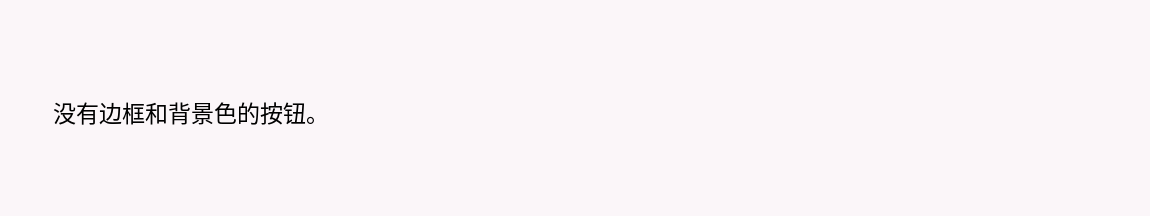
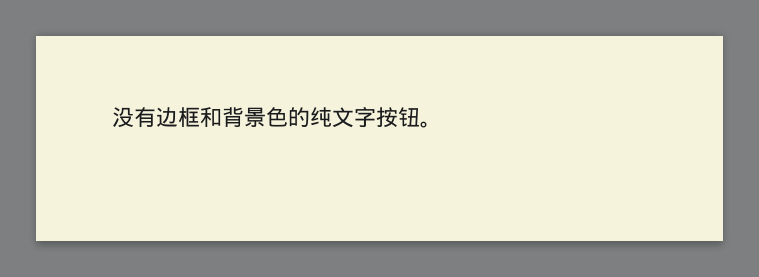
(260, 113) none -> [310,107,376,128] 纯文字

